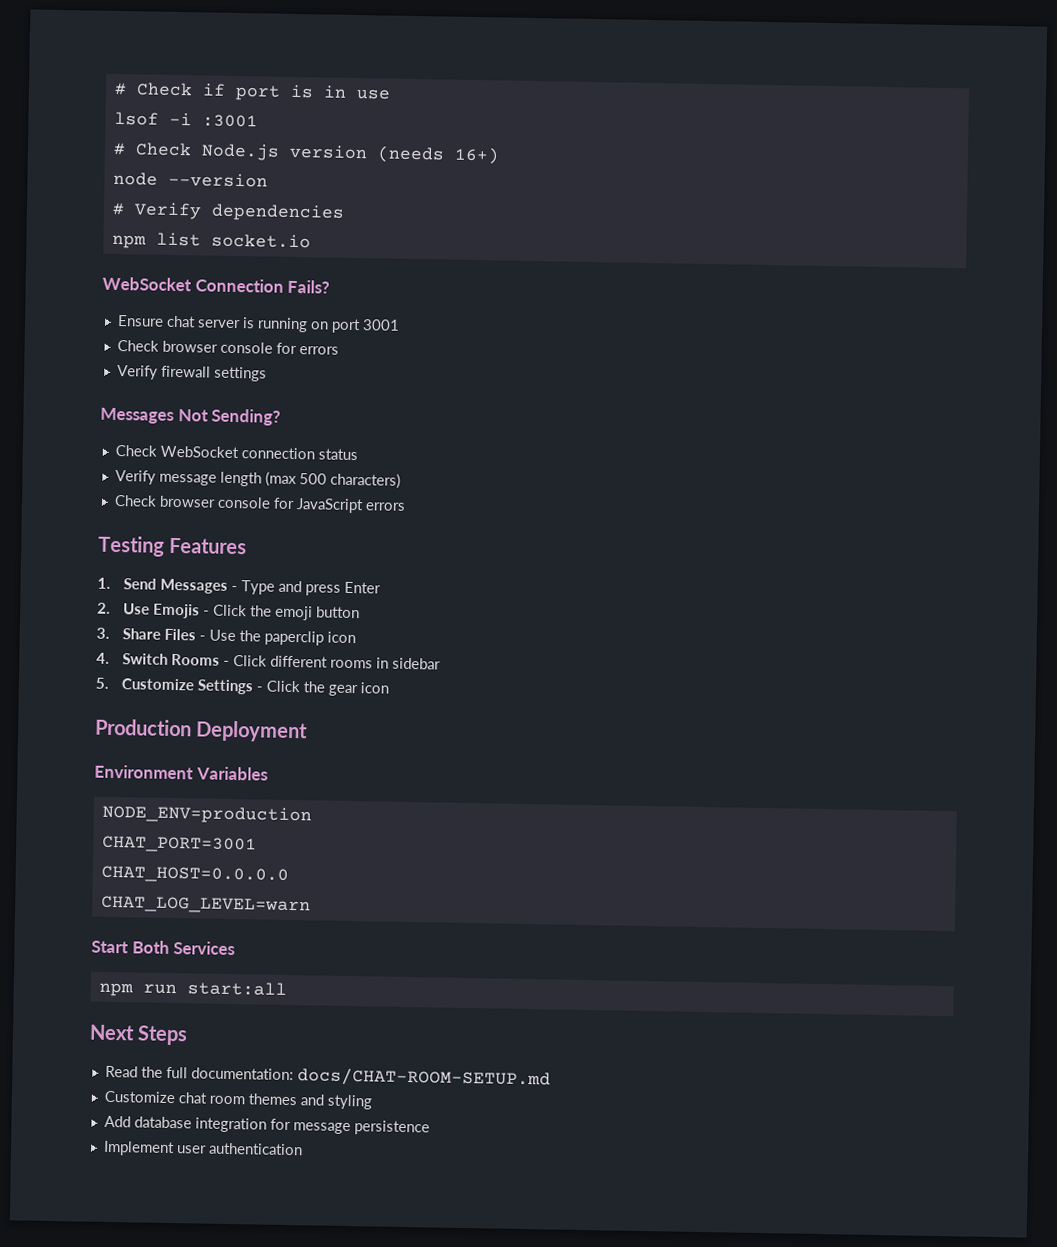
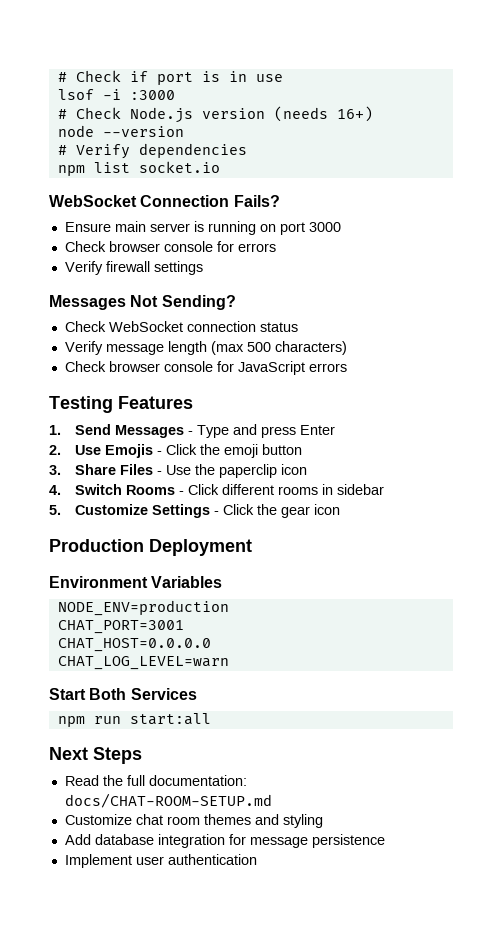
[201,114,258,128] :3001 -> [129,90,175,100] :3000
[165,315,196,328] chat -> [114,221,146,232] main
[361,319,400,331] 3001 -> [308,222,341,232] 3000

